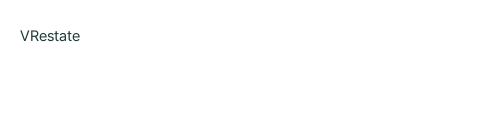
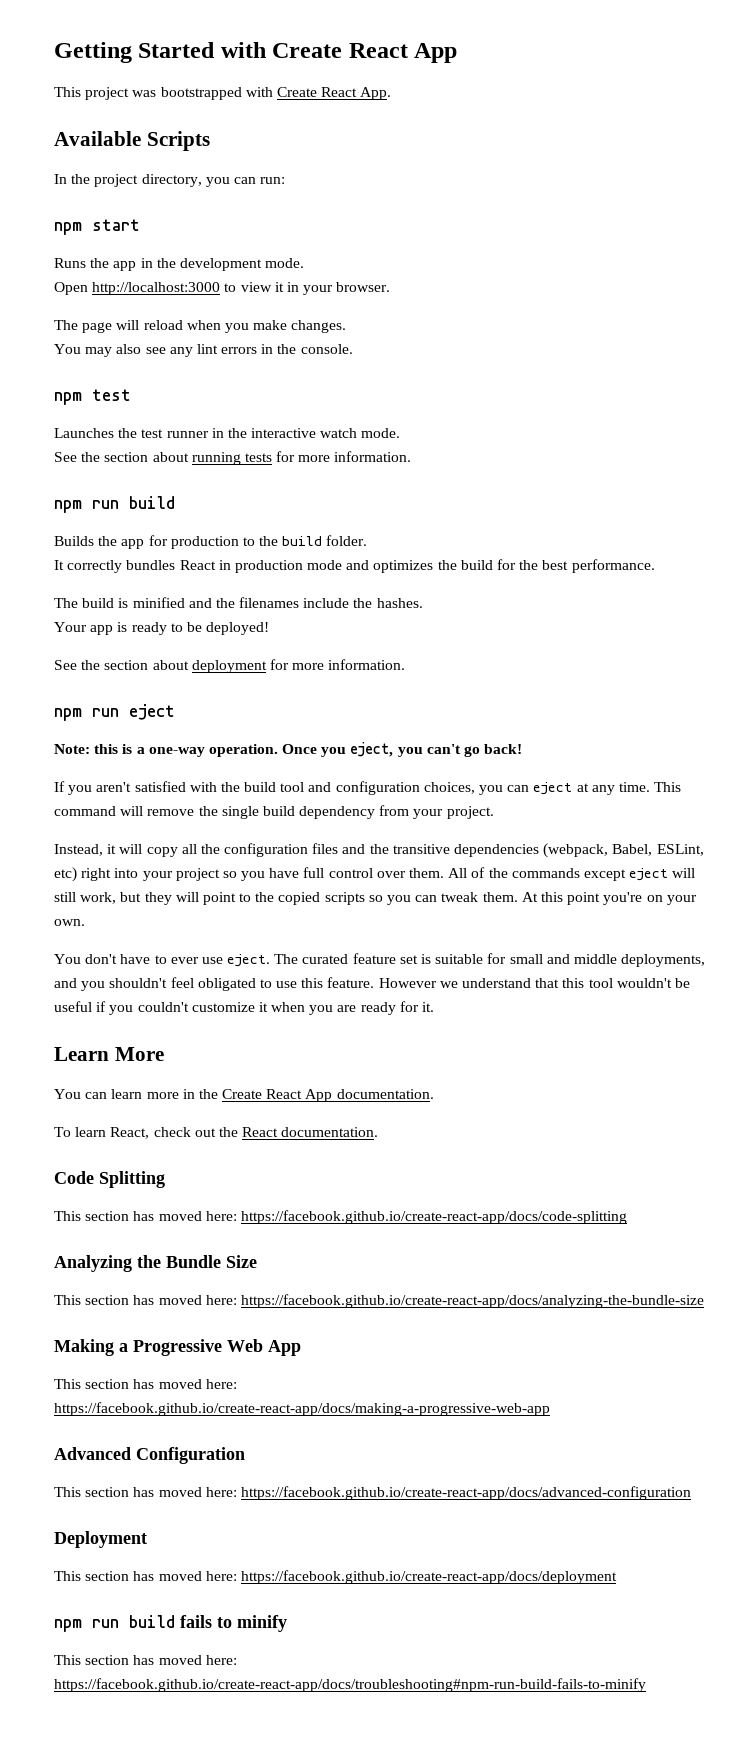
[20,30,80,42] VRestate -> [54,42,458,63] [54,87,392,100] [54,131,210,151] [54,174,286,187] [54,219,140,235] [54,258,305,271] [54,282,391,295] [54,320,347,333] [54,344,353,357] [54,389,131,405] [54,428,401,438] [54,451,412,465] [54,496,175,513] [54,535,368,549] [54,559,655,573] [54,597,423,608] [54,622,270,635] [54,659,406,673] [54,704,175,721] [54,742,523,757] [54,781,682,795] [54,805,494,819] [54,843,704,858] [54,867,696,882] [54,892,697,905] [54,919,85,926] [54,953,706,967] [54,977,690,991] [54,1001,435,1015] [54,1047,164,1061] [54,1089,434,1102] [54,1127,379,1139] [54,1171,165,1188] [54,1210,627,1224] [54,1255,257,1272] [54,1294,704,1308] [54,1339,301,1356] [54,1379,237,1389] [54,1402,550,1416] [54,1447,245,1464] [54,1486,691,1500] [54,1531,147,1548] [54,1570,617,1584] [54,1615,287,1632] [54,1655,237,1665] [54,1678,646,1692] Getting Started with Create React App // This project was bootstrapped with Create React App. // Available Scripts // In the project directory, you can run: // npm start // Runs the app in the development mode. // Open http://localhost:3000 to view it in your browser. // The page will reload when you make changes. // You may also see any lint errors in the console. // npm test // Launches the test runner in the interactive watch mode. // See the section about running tests for more information. // npm run build // Builds the app for production to the build folder. // It correctly bundles React in production mode and optimizes the build for the best performance. // The build is minified and the filenames include the hashes. // Your app is ready to be deployed! // See the section about deployment for more information. // npm run eject // Note: this is a one-way operation. Once you eject, you can't go back! // If you aren't satisfied with the build tool and configuration choices, you can eject at any time. This command will remove the single build dependency from your project. // Instead, it will copy all the configuration files and the transitive dependencies (webpack, Babel, ESLint, etc) right into your project so you have full control over them. All of the commands except eject will still work, but they will point to the copied scripts so you can tweak them. At this point you're on your own. // You don't have to ever use eject. The curated feature set is suitable for small and middle deployments, and you shouldn't feel obligated to use this feature. However we understand that this tool wouldn't be useful if you couldn't customize it when you are ready for it. // Learn More // You can learn more in the Create React App documentation. // To learn React, check out the React documentation. // Code Splitting // This section has moved here: https://facebook.github.io/create-react-app/docs/code-splitting // Analyzing the Bundle Size // This section has moved here: https://facebook.github.io/create-react-app/docs/analyzing-the-bundle-size // Making a Progressive Web App // This section has moved here: https://facebook.github.io/create-react-app/docs/making-a-progressive-web-app // Advanced Configuration // This section has moved here: https://facebook.github.io/create-react-app/docs/advanced-configuration // Deployment // This section has moved here: https://facebook.github.io/create-react-app/docs/deployment // npm run build fails to minify // This section has moved here: https://facebook.github.io/create-react-app/docs/troubleshooting#npm-run-build-fails-to-minify

